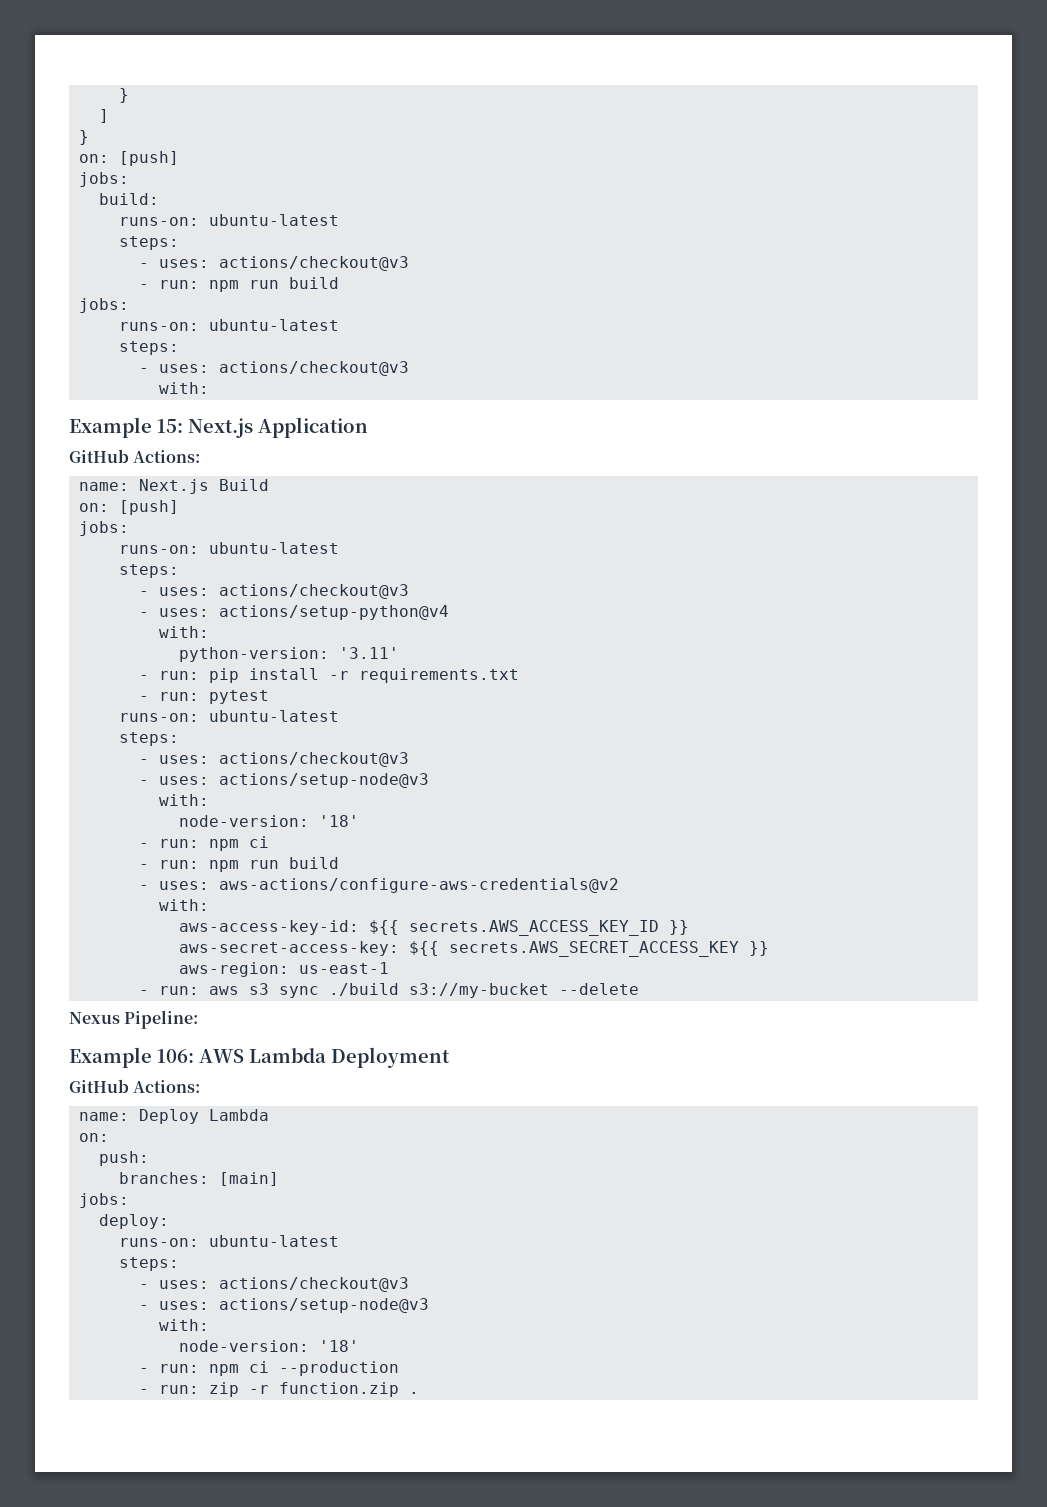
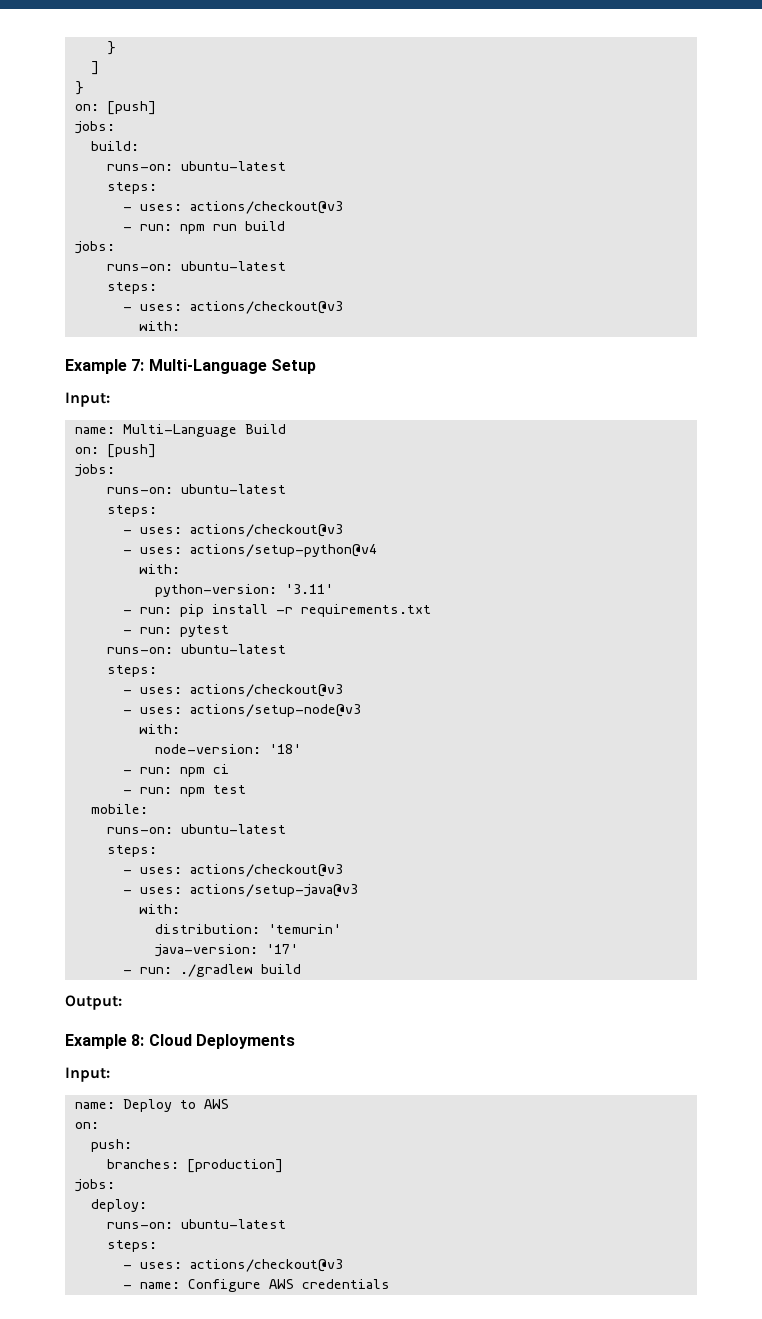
[157,417,368,438] [69,449,201,463] [78,479,209,494] 15: Next.js Application // GitHub Actions: // name: Next.js -> [131,359,316,374] [65,392,110,407] [74,424,237,437] 7: Multi-Language Setup // Input: // name: Multi-Language
[248,857,339,869] [138,878,619,893] [158,899,209,911] [178,920,689,936] [178,941,769,957] [178,962,389,977] [138,983,639,998] [69,1010,199,1029] [69,1047,450,1068] [69,1079,201,1093] run build // - uses: aws-actions/configure-aws-credentials@v2 // with: // aws-access-key-id: ${{ secrets.AWS_ACCESS_KEY_ID }} // aws-secret-access-key: ${{ secrets.AWS_SECRET_ACCESS_KEY }} // aws-region: us-east-1 // - run: aws s3 sync ./build s3://my-bucket --delete // Nexus Pipeline: // Example 106: AWS Lambda Deployment // GitHub Actions: -> [212,785,246,794] [90,804,148,814] [106,824,286,834] [106,845,157,857] [122,864,343,877] [122,884,358,897] [138,904,180,914] [154,924,341,934] [154,944,298,957] [122,964,301,977] [65,995,122,1010] [65,1034,295,1049] [65,1067,110,1082] test // mobile: // runs-on: ubuntu-latest // steps: // - uses: actions/checkout@v3 // - uses: actions/setup-java@v3 // with: // distribution: 'temurin' // java-version: '17' // - run: ./gradlew build // Output: // Example 8: Cloud Deployments // Input:
[208,1109,269,1121] Lambda -> [179,1099,229,1109] to AWS
[218,1172,279,1186] [main] -> [186,1159,283,1173] [production]
[158,1298,429,1313] [158,1319,209,1331] [178,1340,359,1352] [138,1361,399,1376] [138,1382,419,1397] uses: actions/setup-node@v3 // with: // node-version: '18' // - run: npm ci --production // - run: zip -r function.zip . -> [139,1279,390,1292] name: Configure AWS credentials

